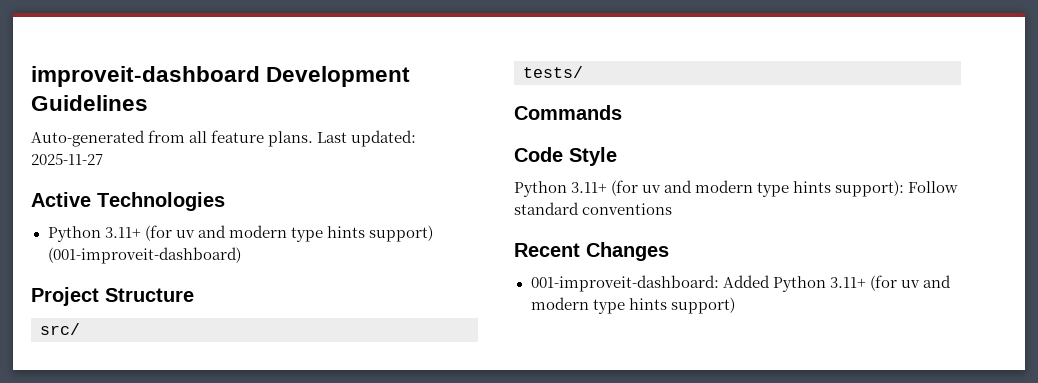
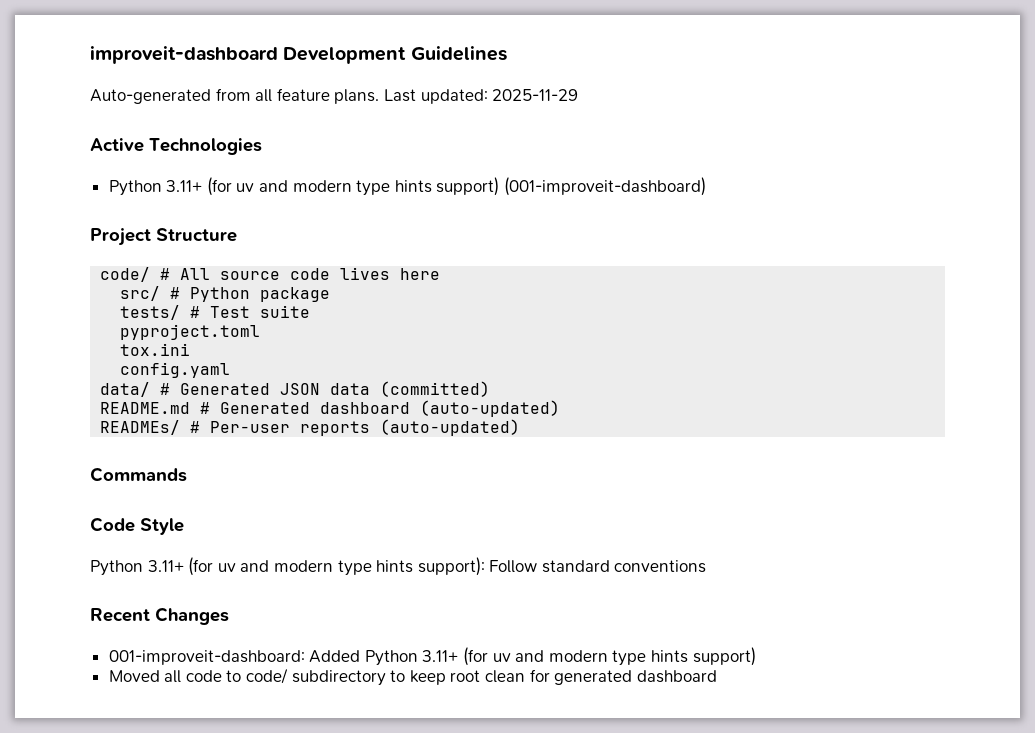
[31,153,103,165] 2025-11-27 -> [492,89,579,101] 2025-11-29
[40,323,80,335] [523,66,583,78] src/ // tests/ -> [100,267,441,282] [120,286,331,302] [120,305,311,320] [120,324,261,340] [120,343,191,356] [120,362,231,378] [100,381,491,397] [100,400,561,417] [100,419,521,436] code/ # All source code lives here // src/ # Python package // tests/ # Test suite // pyproject.toml // tox.ini // config.yaml // data/ # Generated JSON data (committed) // README.md # Generated dashboard (auto-updated) // READMEs/ # Per-user reports (auto-updated)
(735, 305) none -> [108,668,717,686] // Moved all code to code/ subdirectory to keep root clean for generated dashboard

